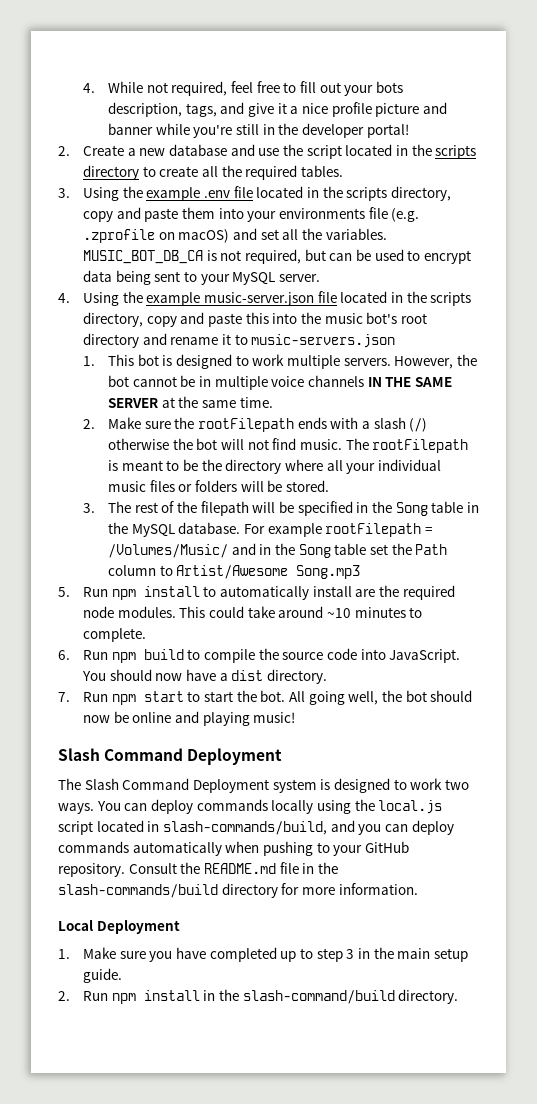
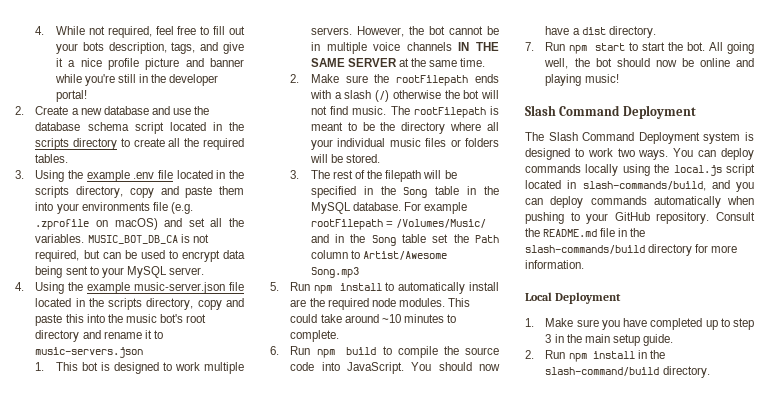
(303, 150) none -> [35,122,129,131] database schema

